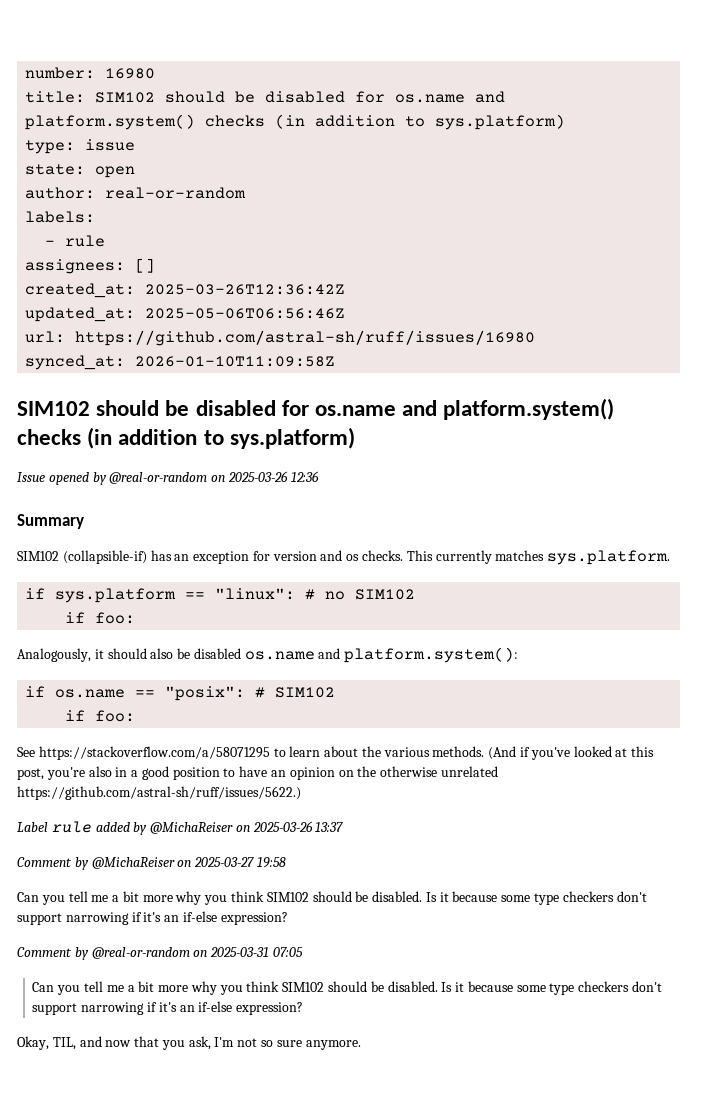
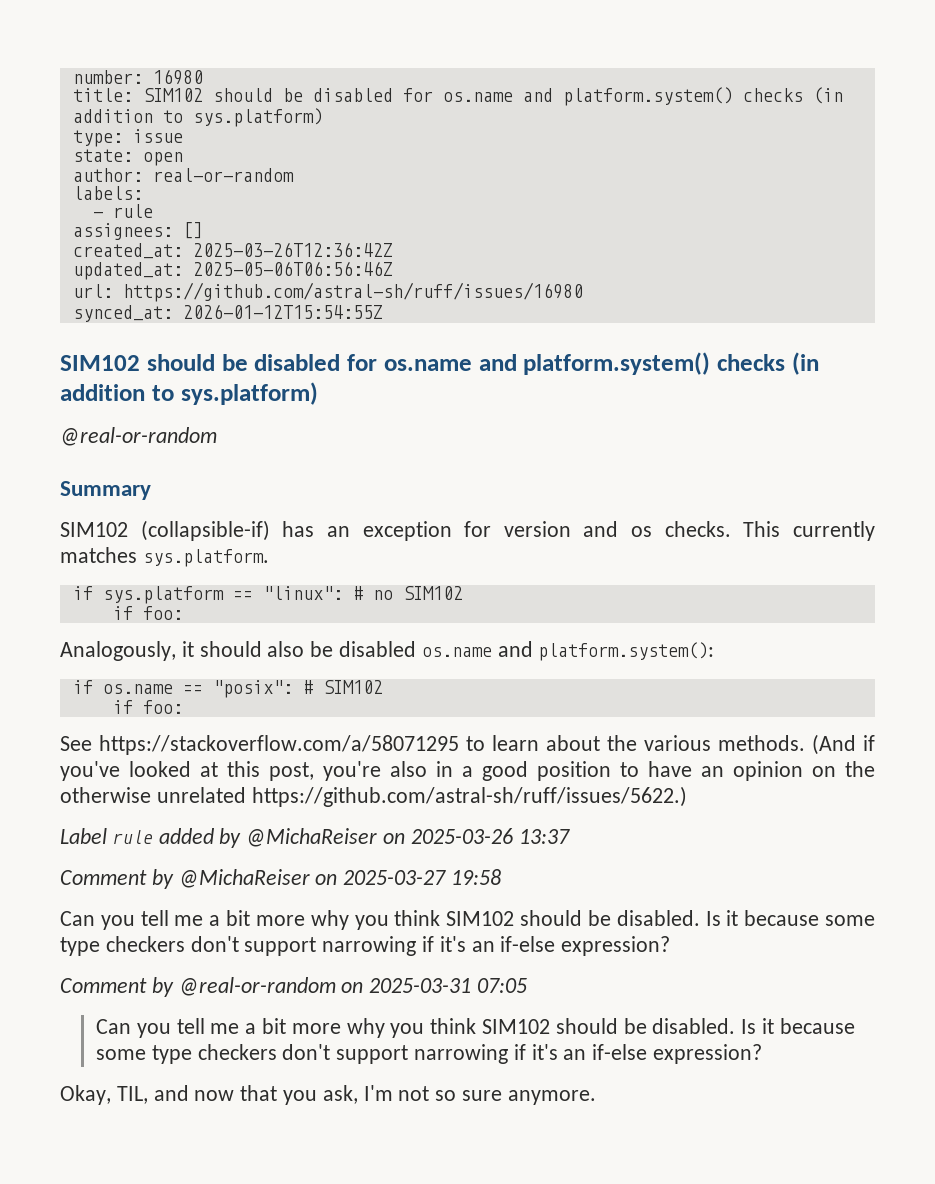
[135,356,336,367] 2026-01-10T11:09:58Z -> [182,304,383,319] 2026-01-12T15:54:55Z
[17,471,319,485] Issue opened by @real-or-random on 2025-03-26 12:36 -> [60,427,217,446] @real-or-random

